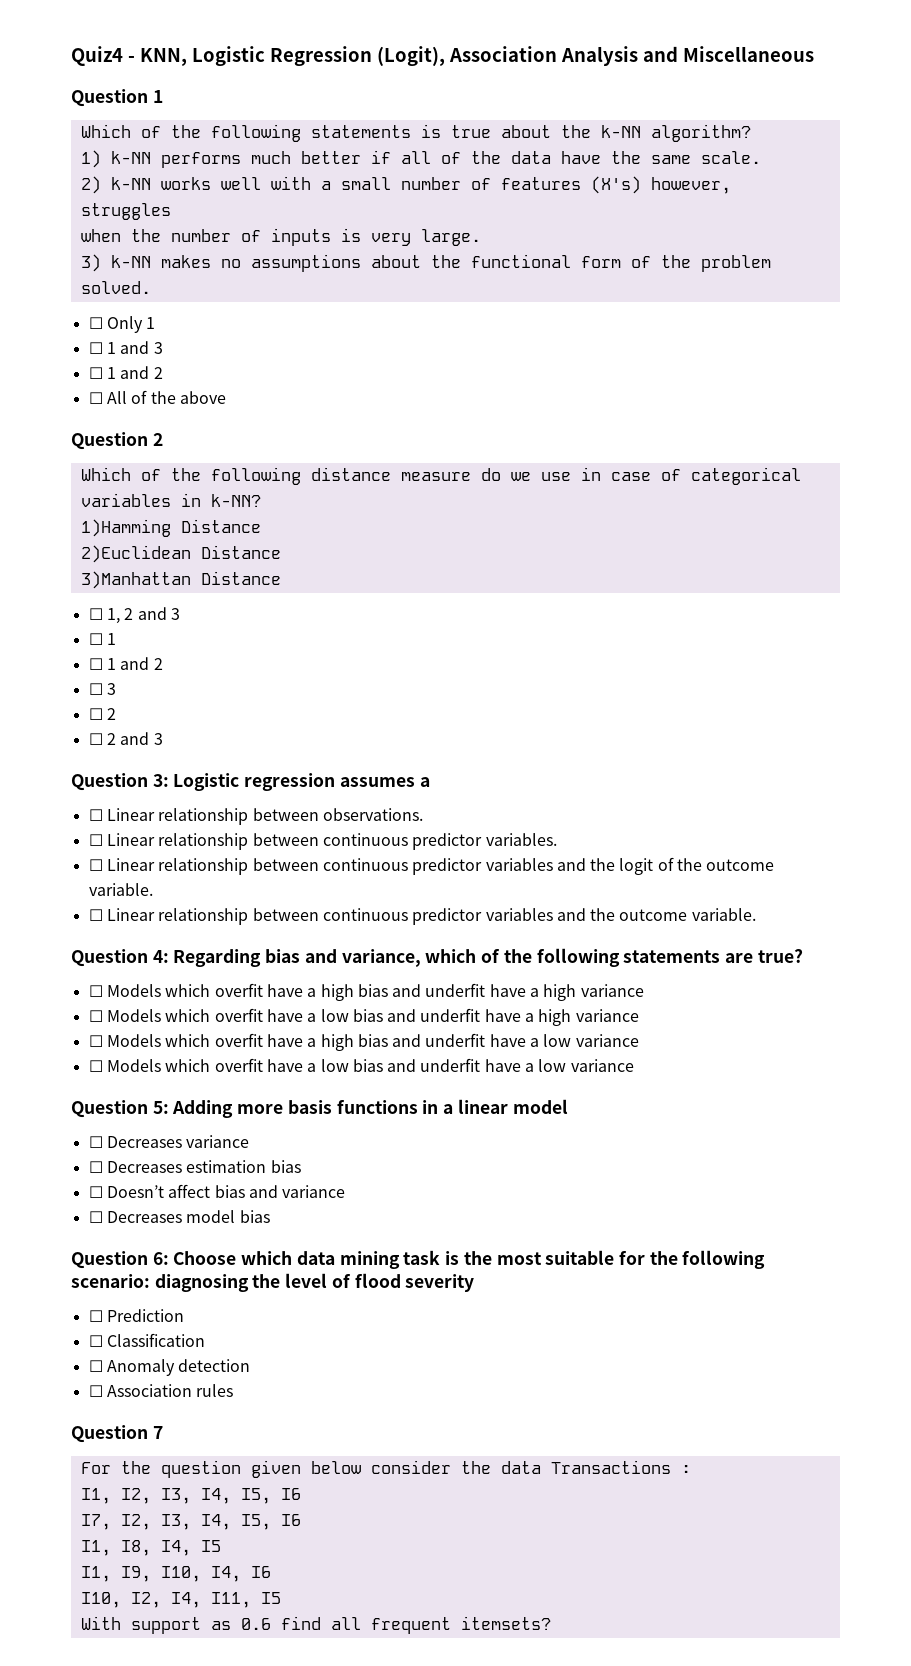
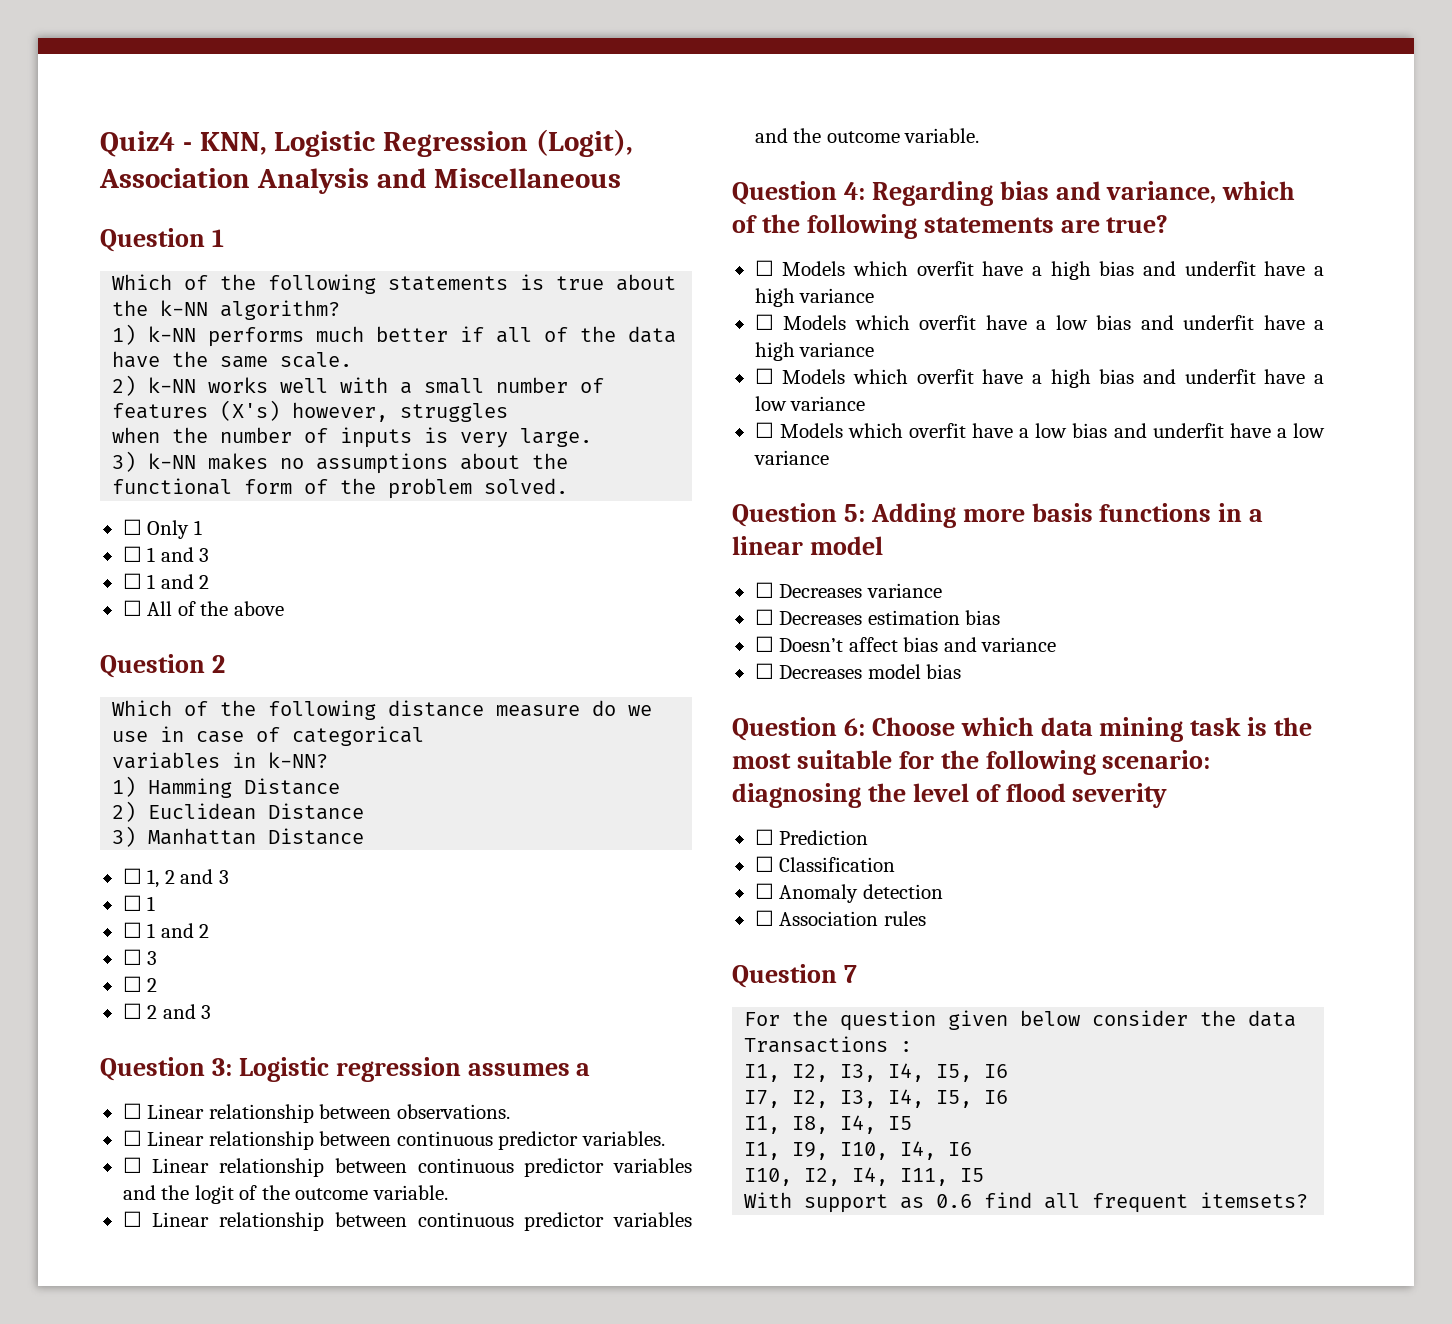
[80,519,261,537] [80,545,281,563] [80,571,191,589] 1)Hamming Distance // 2)Euclidean Distance // 3)Manhattan -> [112,776,341,798] [112,801,365,822] [112,826,257,847] 1) Hamming Distance // 2) Euclidean Distance // 3) Manhattan

